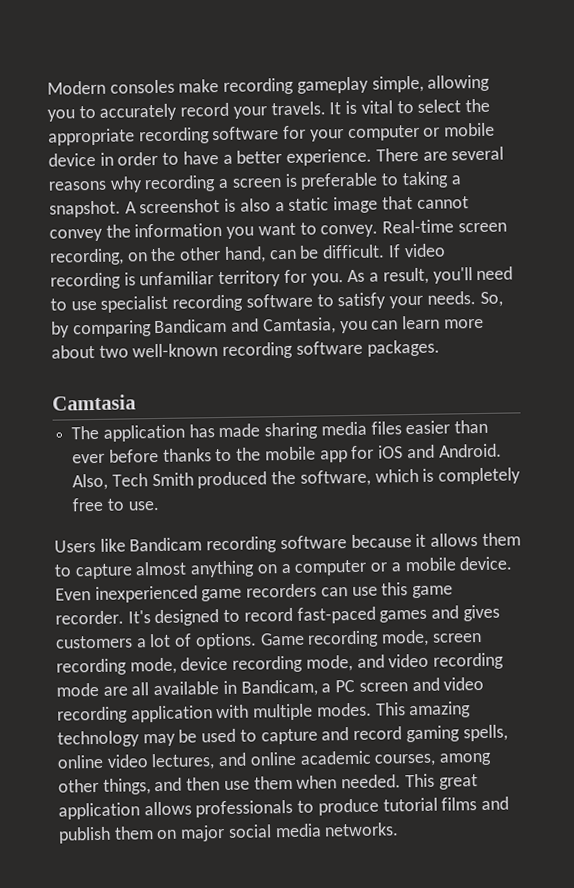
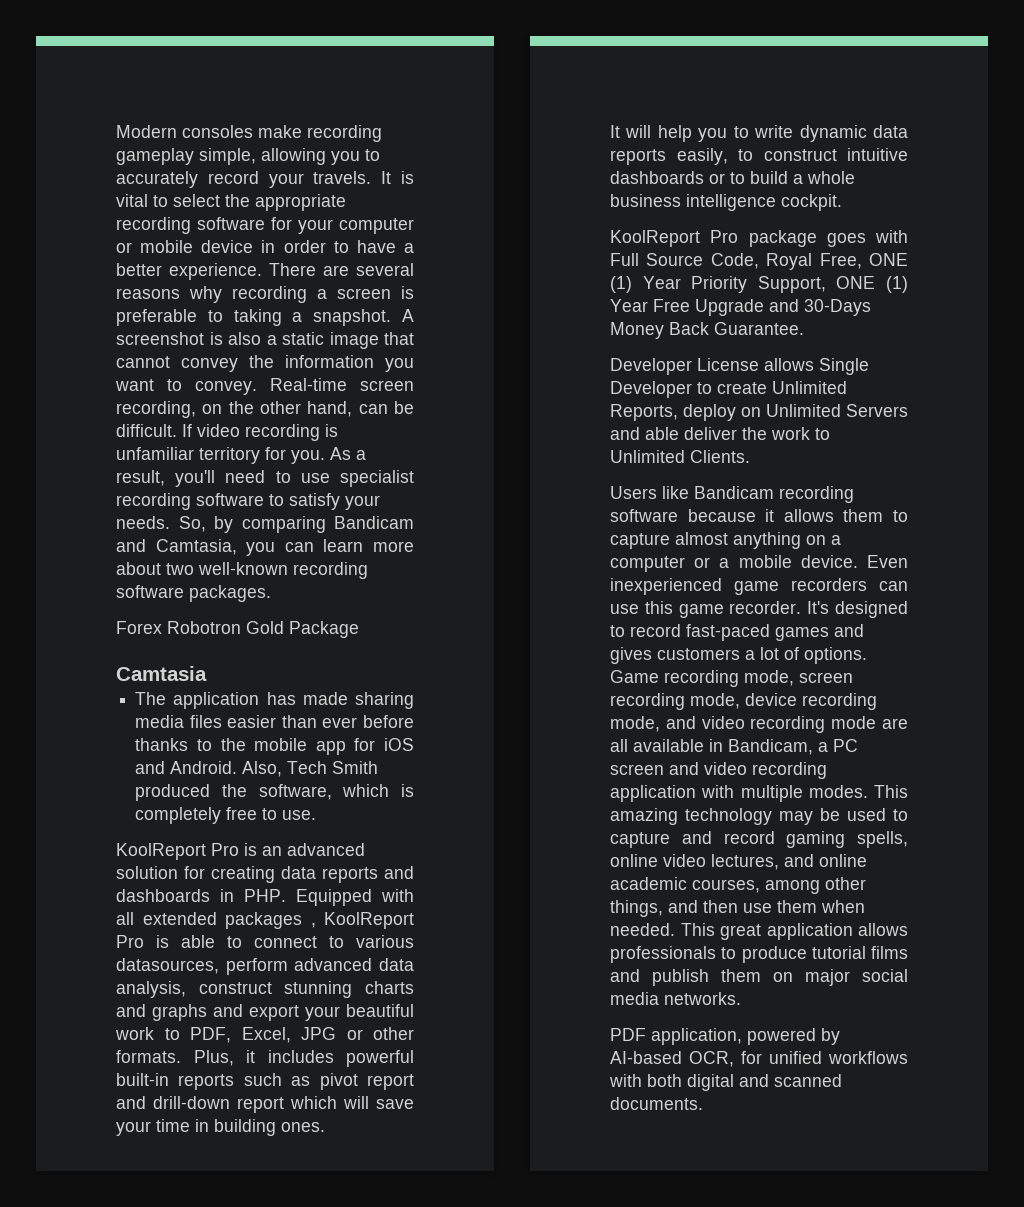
(440, 348) none -> [116,621,359,638] // Forex Robotron Gold Package
(160, 505) none -> [116,843,365,860] [116,866,414,883] [116,889,414,906] [116,912,414,929] [116,935,414,948] [116,958,415,975] [116,981,414,998] [116,1004,414,1021] [115,1027,414,1043] [116,1050,414,1067] [116,1073,414,1090] [116,1096,414,1113] [116,1119,325,1136] [610,125,908,142] [610,148,908,165] [610,171,855,184] [610,194,842,211] [610,230,908,247] [610,253,908,270] [610,276,908,293] [610,299,871,316] [610,322,804,339] [610,358,869,375] [610,381,847,398] [610,404,908,421] [610,427,830,440] [610,450,750,463] // KoolReport Pro is an advanced solution for creating data reports and dashboards in PHP. Equipped with all extended packages , KoolReport Pro is able to connect to various datasources, perform advanced data analysis, construct stunning charts and graphs and export your beautiful work to PDF, Excel, JPG or other formats. Plus, it includes powerful built-in reports such as pivot report and drill-down report which will save your time in building ones. // It will help you to write dynamic data reports easily, to construct intuitive dashboards or to build a whole business intelligence cockpit. // KoolReport Pro package goes with Full Source Code, Royal Free, ONE (1) Year Priority Support, ONE (1) Year Free Upgrade and 30-Days Money Back Guarantee. // Developer License allows Single Developer to create Unlimited Reports, deploy on Unlimited Servers and able deliver the work to Unlimited Clients.
(400, 829) none -> [610,1028,840,1045] [610,1051,908,1067] [609,1074,842,1091] [610,1097,703,1110] // PDF application, powered by AI-based OCR, for unified workflows with both digital and scanned documents.

